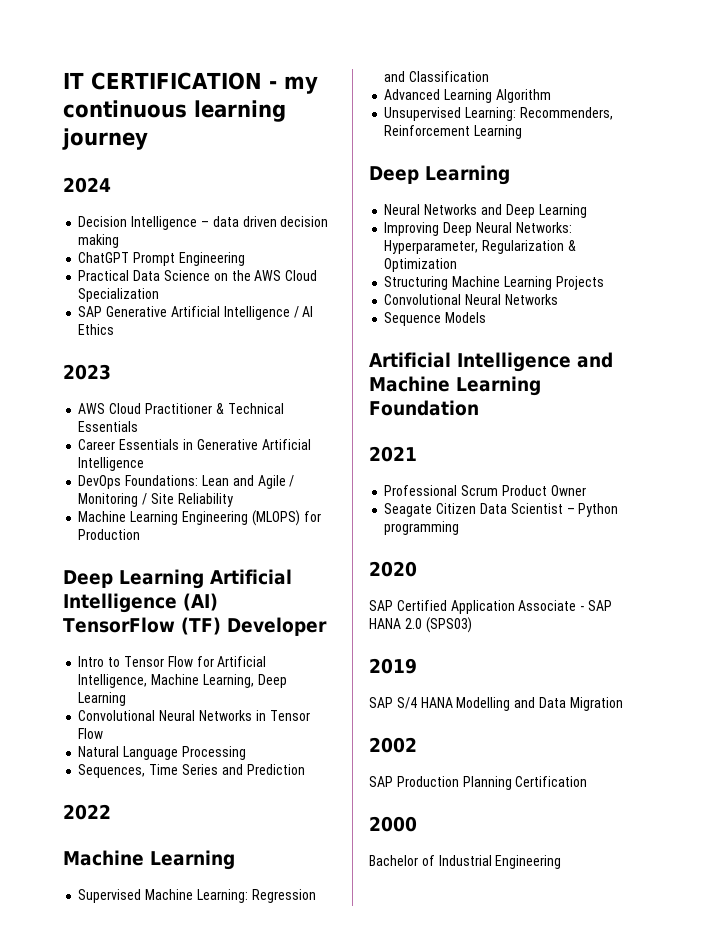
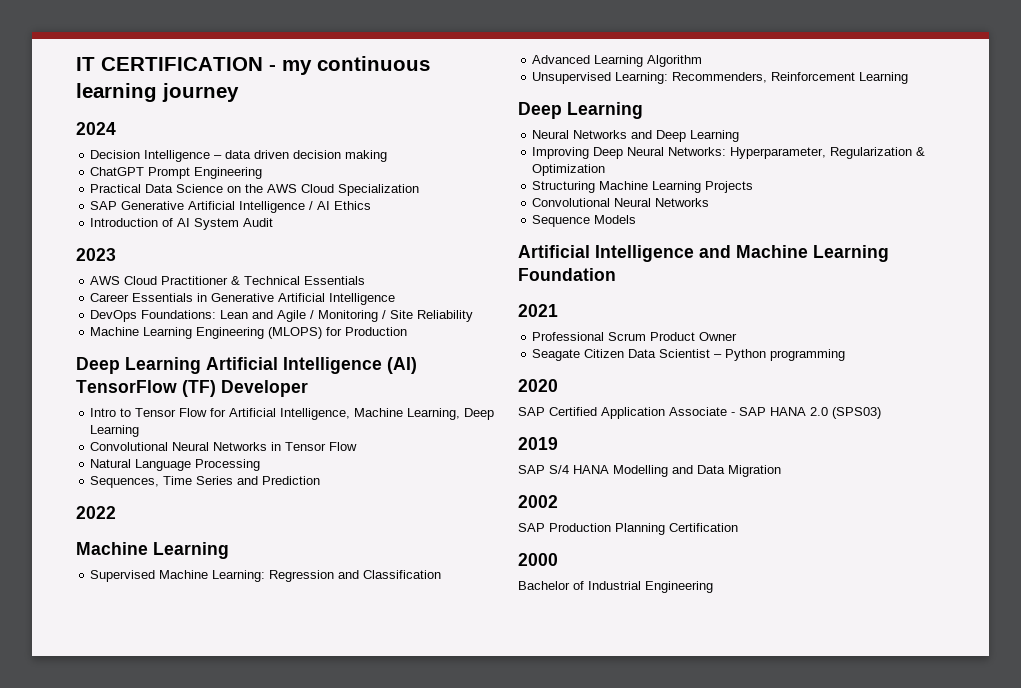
(115, 329) none -> [90,218,274,230] // Introduction of AI System Audit

